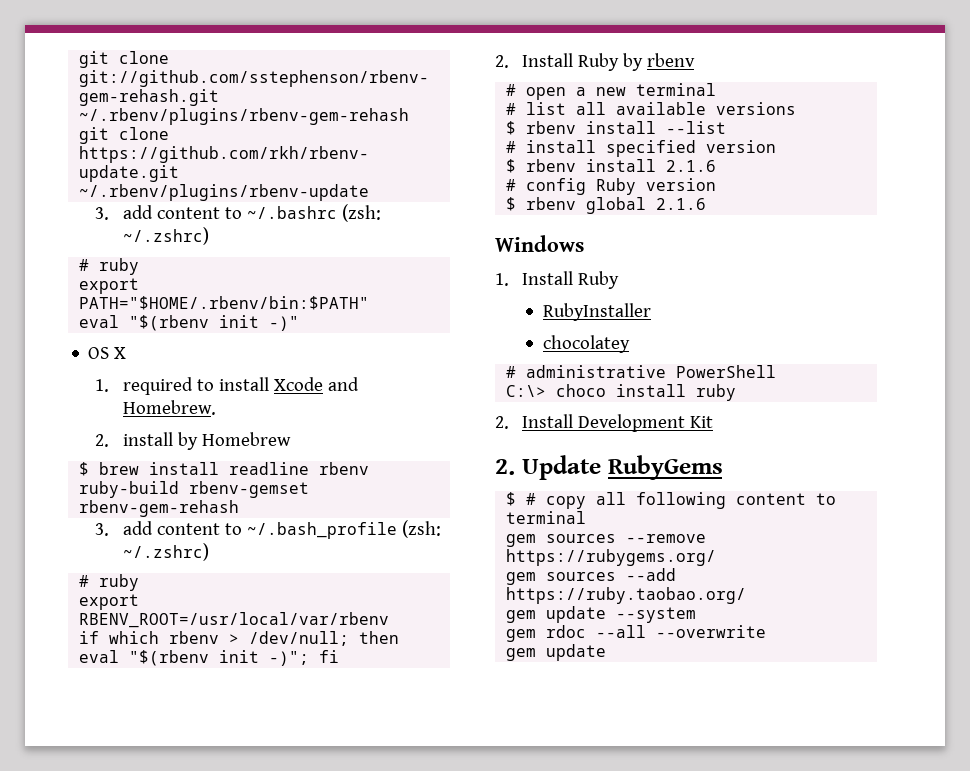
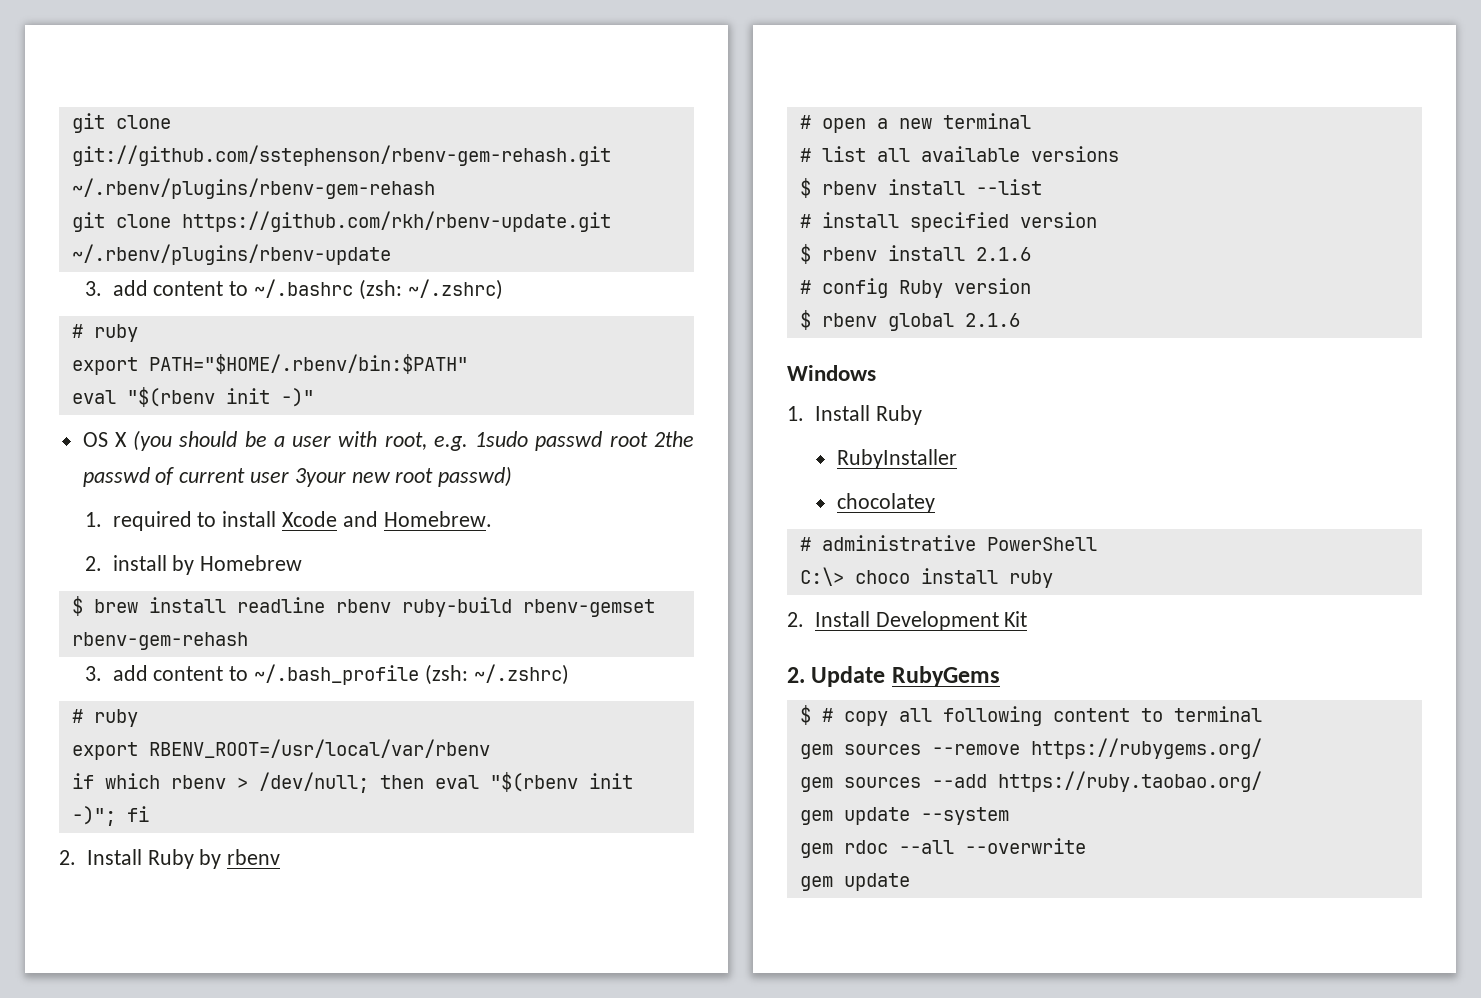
(127, 353) none -> [133,430,694,451] [82,466,513,487] (you should be a user with root, e.g. 1sudo passwd root 2the passwd of current user 3your new root passwd)

